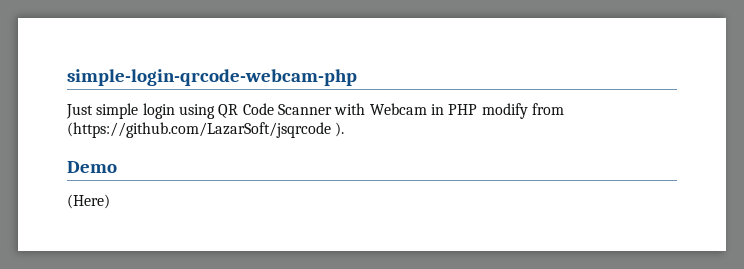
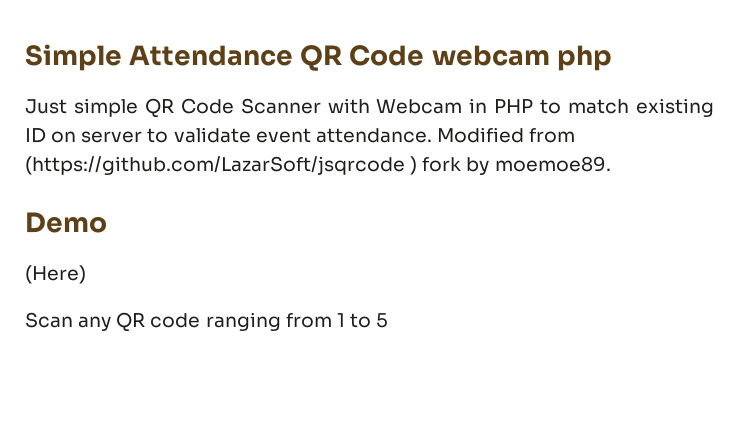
[67,69,357,86] simple-login-qrcode-webcam-php -> [25,44,612,71] Simple Attendance QR Code webcam php
[142,103,215,119] login using -> (138, 107) none
[481,103,564,119] [67,122,345,138] [67,161,117,173] [67,194,110,209] modify from (https://github.com/LazarSoft/jsqrcode ). // Demo // (Here) -> [540,98,714,117] [25,127,576,143] [25,156,611,175] [25,212,107,233] [25,265,86,284] [25,312,389,332] to match existing ID on server to validate event attendance. Modified from (https://github.com/LazarSoft/jsqrcode ) fork by moemoe89. // Demo // (Here) // Scan any QR code ranging from 1 to 5

